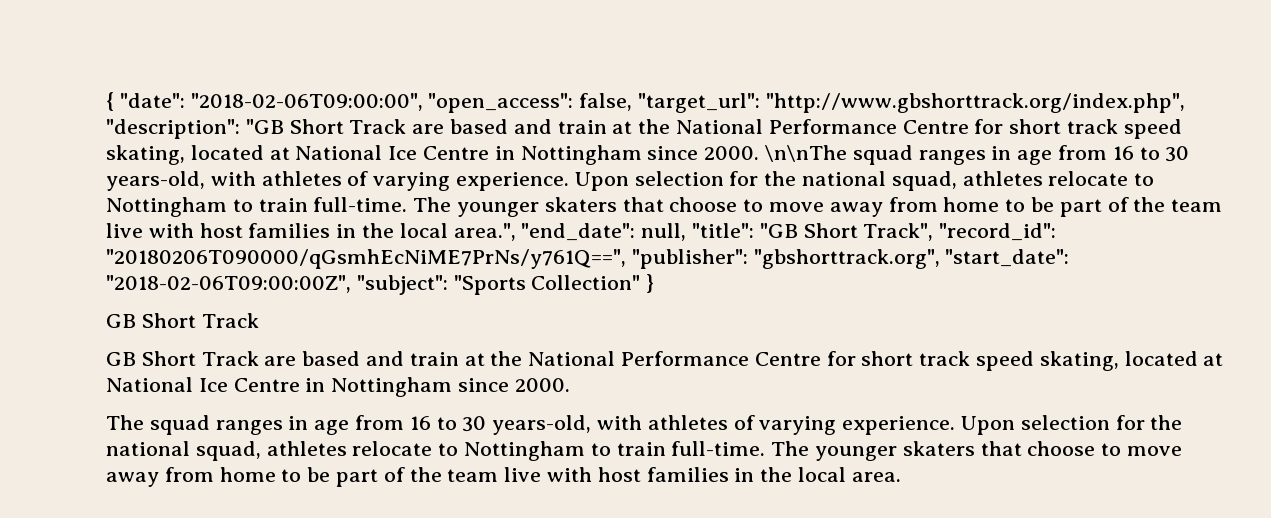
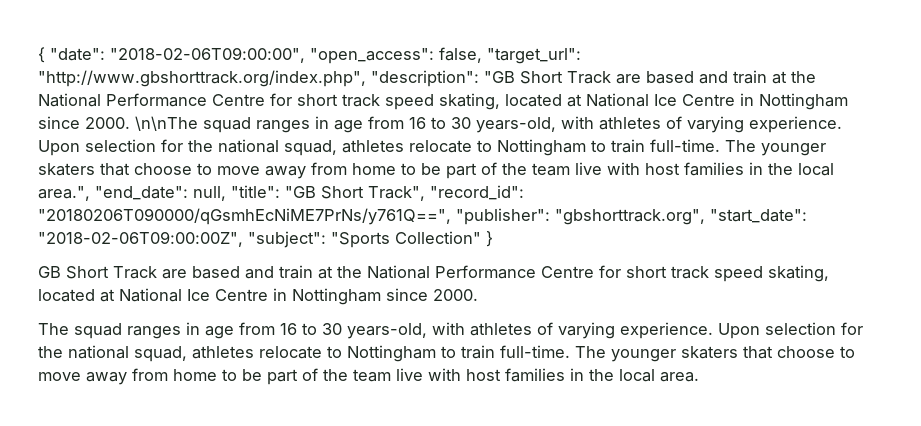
[106,351,259,366] // GB Short Track -> (157, 272) none

